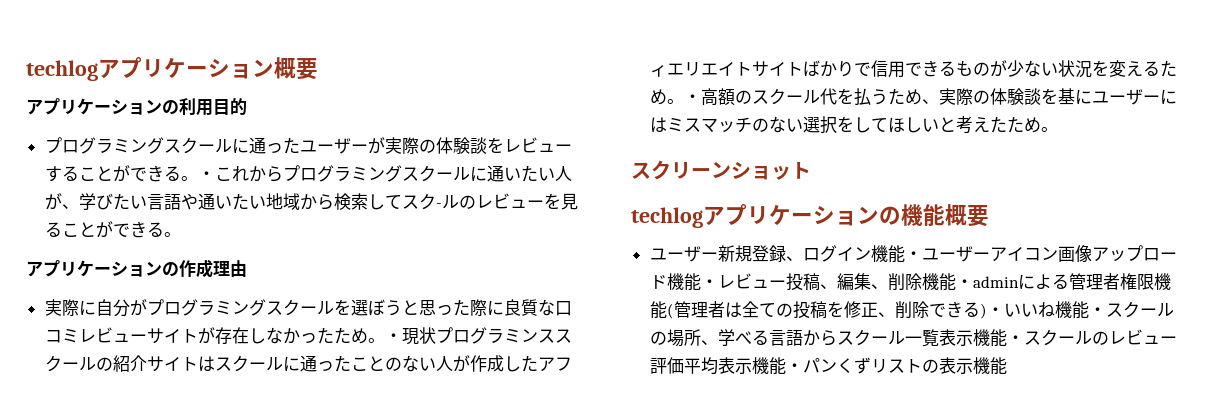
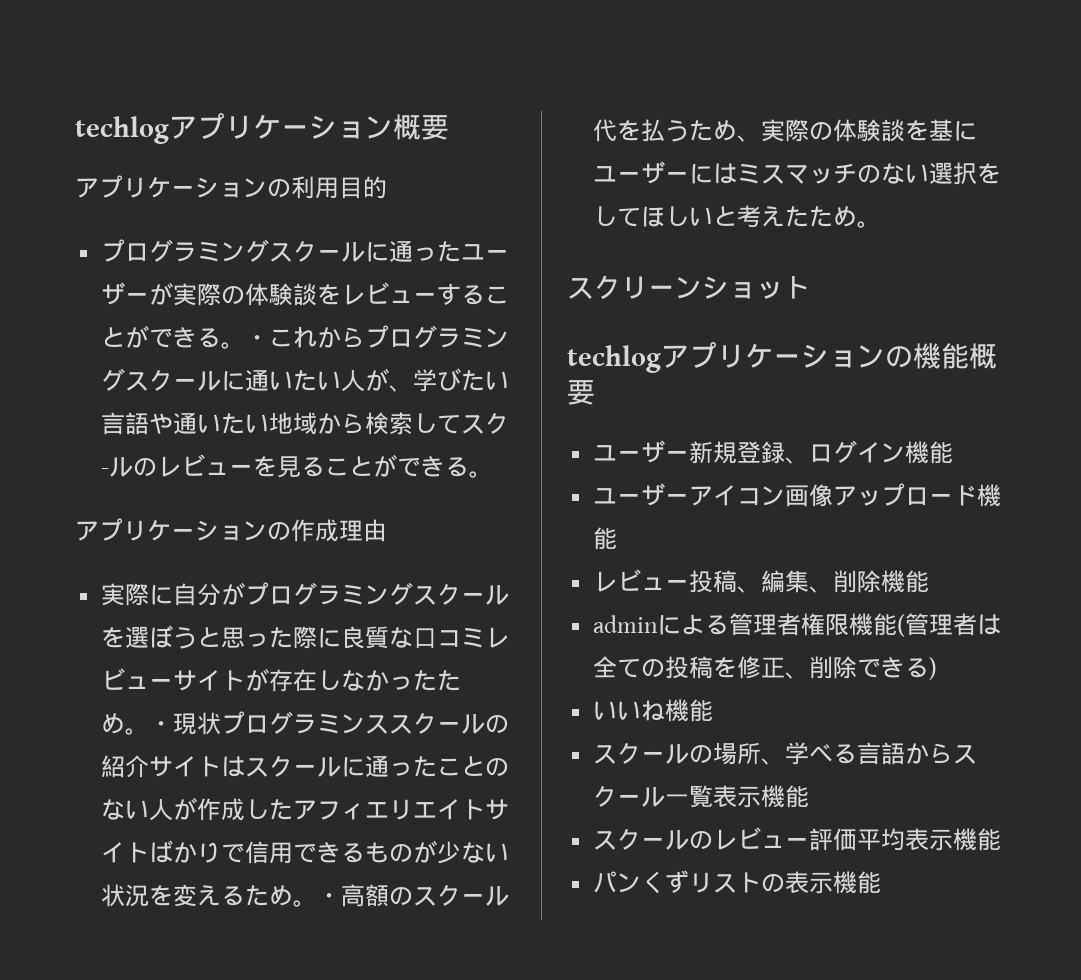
[904,251,922,260] ・ -> (954, 452) //
[700,279,718,288] ・ -> (618, 538) //
[955,279,973,288] ・ -> (930, 581) //
[986,307,1004,316] ・ -> (938, 668) //
[1088,307,1106,316] ・ -> (714, 710) //
[1006,335,1024,344] ・ -> (810, 796) //
[785,363,803,372] ・ -> (1002, 839) //

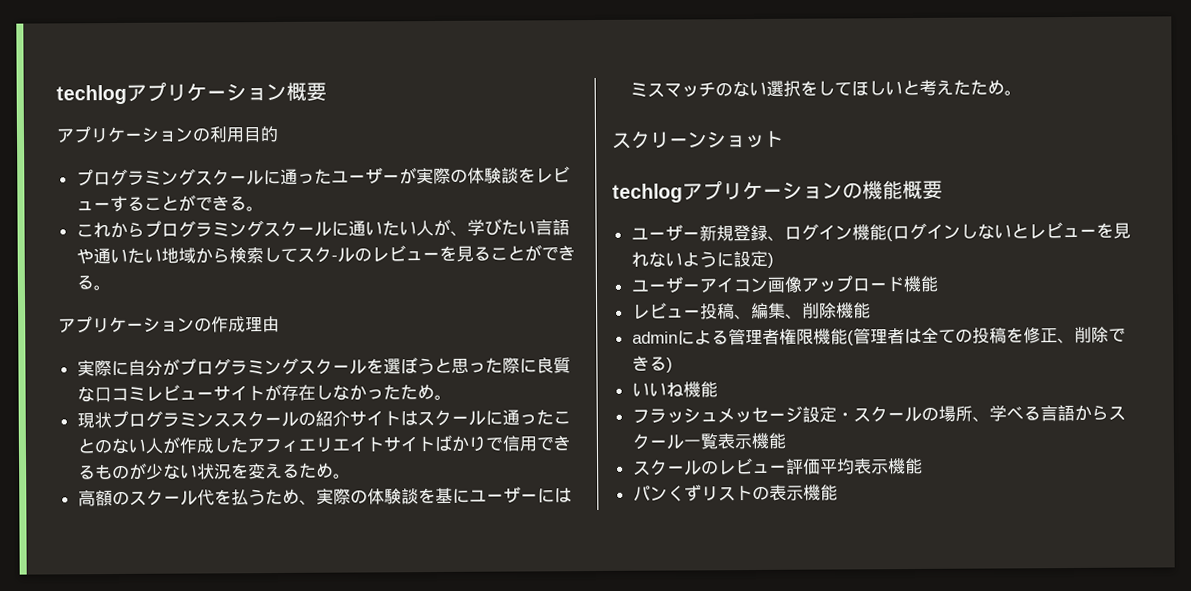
[245,335,270,346] ・ -> (264, 209) //
[149,721,174,732] ・ -> (452, 397) //
[317,893,342,904] ・ -> (351, 476) //
(954, 452) none -> [885,222,1131,242] [630,250,774,268] (ログインしないとレビューを見れないように設定)
(714, 710) none -> [631,405,854,424] フラッシュメッセージ設定・

